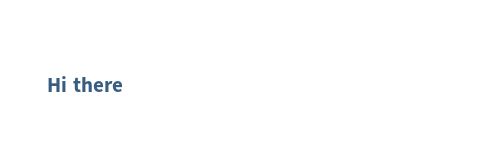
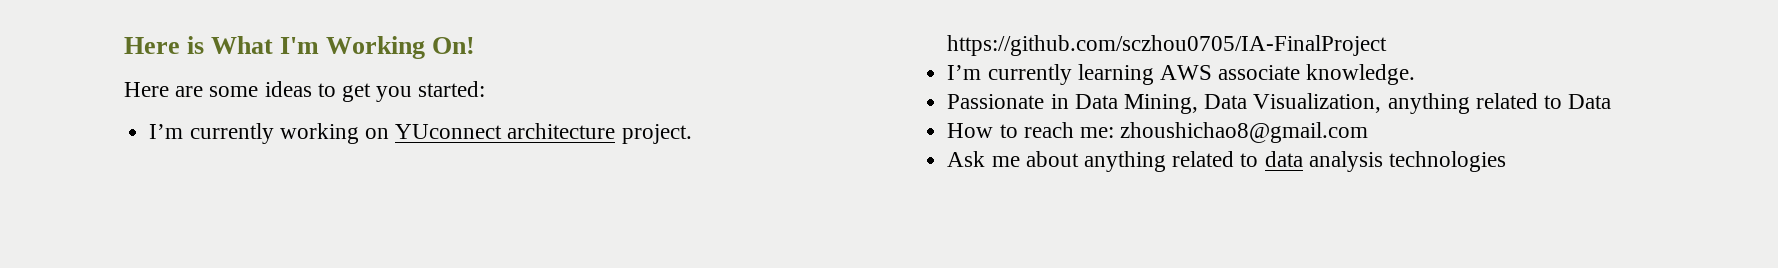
[47,76,123,92] Hi there -> [124,36,476,59] [124,81,486,102] [149,123,692,144] [947,35,1388,56] [947,64,1416,85] [947,93,1612,114] [947,122,1369,143] [947,151,1506,172] Here is What I'm Working On! // Here are some ideas to get you started: // I’m currently working on YUconnect architecture project. https://github.com/sczhou0705/IA-FinalProject // I’m currently learning AWS associate knowledge. // Passionate in Data Mining, Data Visualization, anything related to Data // How to reach me: zhoushichao8@gmail.com // Ask me about anything related to data analysis technologies

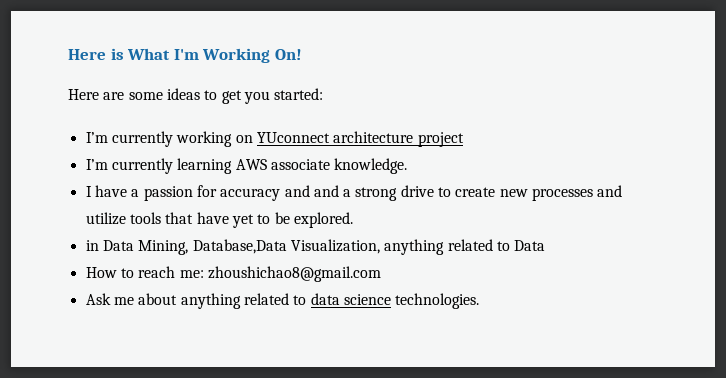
[621,124,692,144] [947,35,1388,56] project. https://github.com/sczhou0705/IA-FinalProject -> [417,132,464,147] project
[947,94,1045,109] Passionate -> [85,185,623,201] [85,212,353,228] I have a passion for accuracy and and a strong drive to create new processes and utilize tools that have yet to be explored. //
[1204,94,1248,109] Data -> [192,239,287,254] Database,Data
[1308,151,1506,172] analysis technologies -> [343,293,480,309] science technologies.

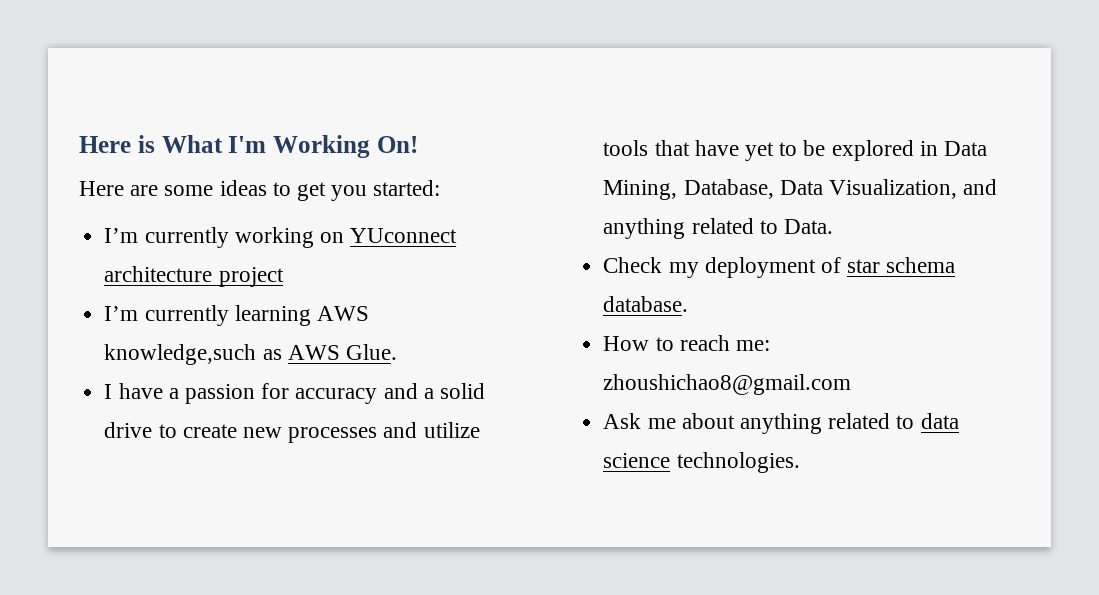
[270,158,408,174] associate knowledge. -> [104,344,397,365] knowledge,such as AWS Glue.
[313,185,398,201] and a strong -> [423,383,485,399] a solid
[293,212,353,228] explored. // -> [831,140,914,161] explored
[192,239,546,255] Database,Data Visualization, anything related to Data -> [683,179,998,199] [603,218,833,239] [603,257,956,278] [603,296,689,312] Database, Data Visualization, and anything related to Data. // Check my deployment of star schema database.

